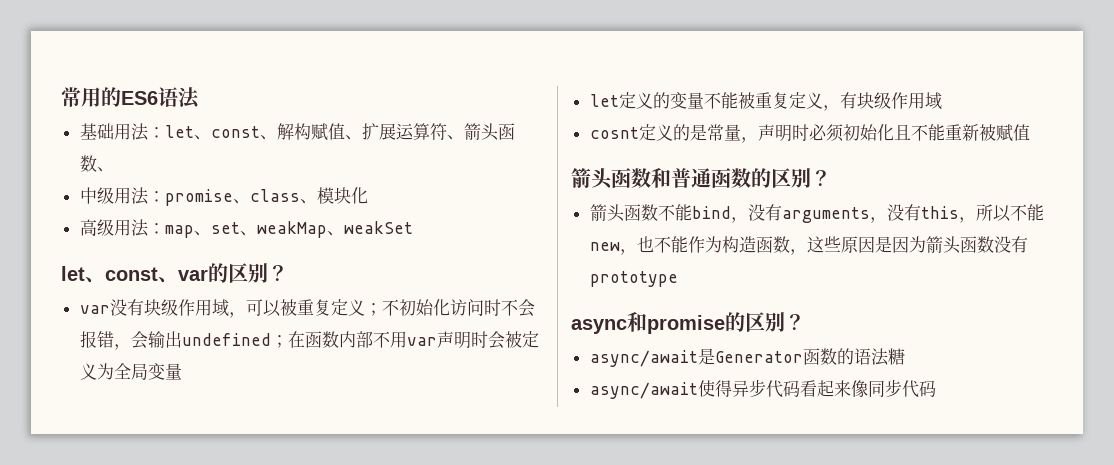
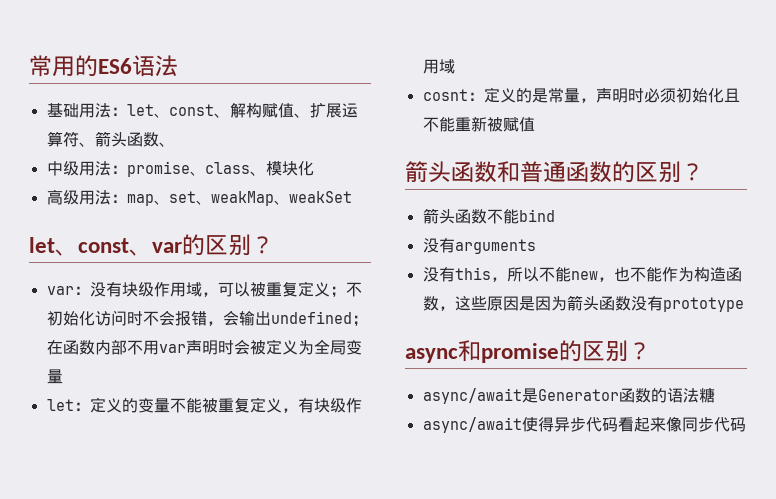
(110, 309) none -> [73,286,90,295] ：
(619, 100) none -> [73,402,90,411] ：
(639, 133) none -> [467,92,484,101] ：
[730,217,748,223] ， -> (555, 215) //
[869,217,887,223] ， -> (536, 246) //

